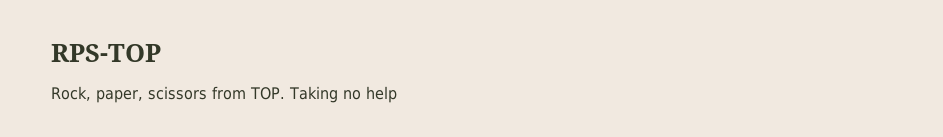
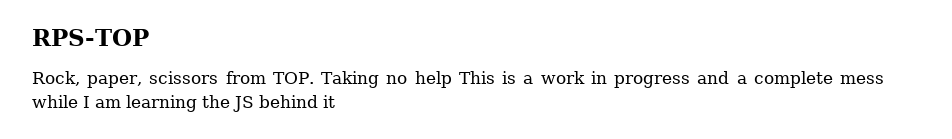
(397, 94) none -> [458,71,884,88] [32,95,335,112] This is a work in progress and a complete mess while I am learning the JS behind it

